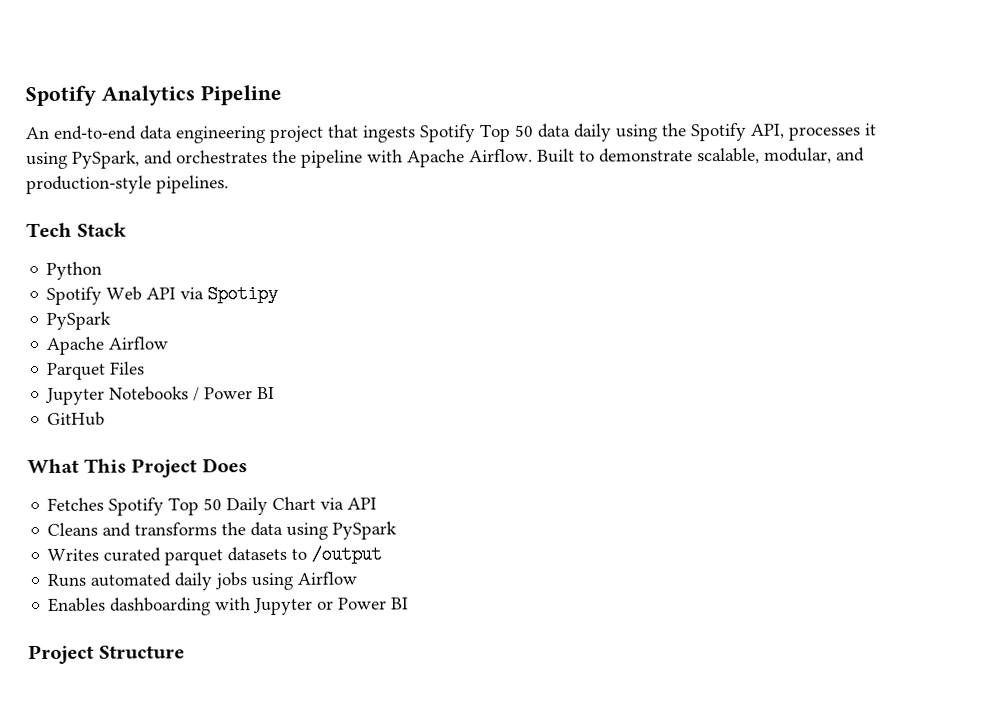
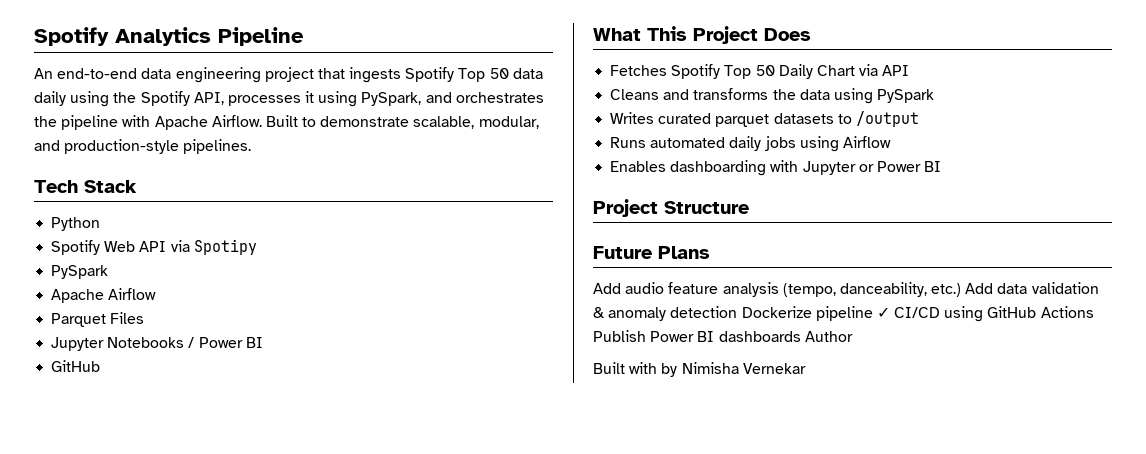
(185, 652) none -> [593,246,710,259] [593,282,1099,297] [593,306,1094,322] [593,330,853,342] [593,362,806,377] // Future Plans // Add audio feature analysis (tempo, danceability, etc.) Add data validation & anomaly detection Dockerize pipeline ✓ CI/CD using GitHub Actions Publish Power BI dashboards Author // Built with by Nimisha Vernekar

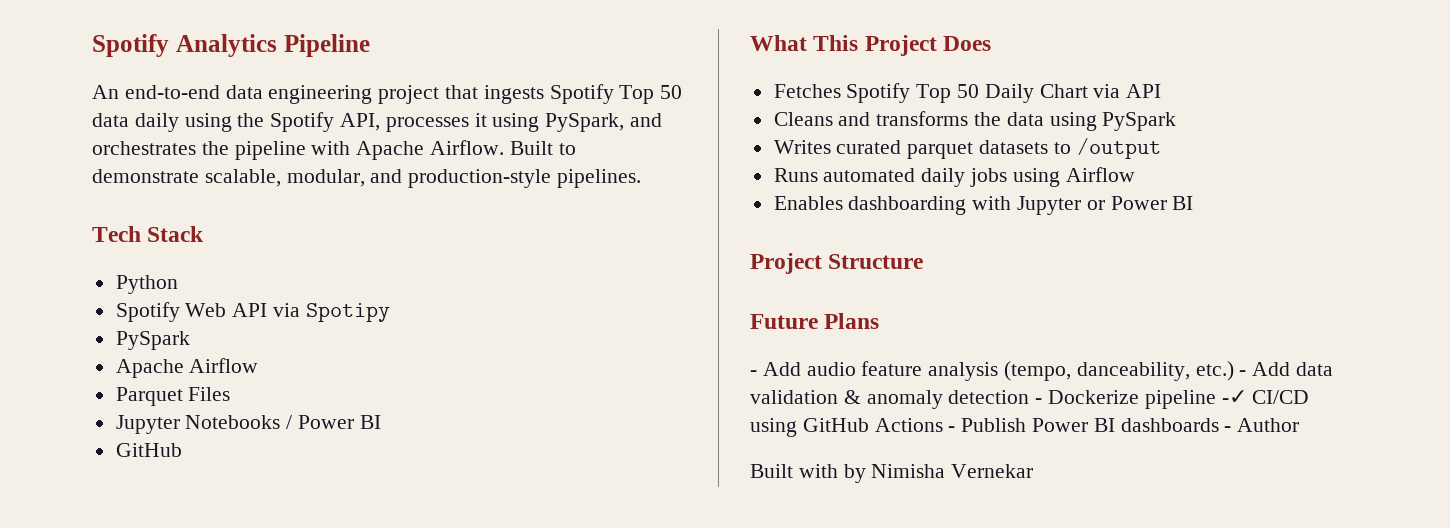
(710, 252) none -> [750,370,757,376] -
(962, 290) none -> [1239,370,1247,376] -
(738, 312) none -> [1035,398,1043,404] -
[876,307,890,318] ✓ -> [1221,390,1247,404] -✓
(1094, 312) none -> [948,426,956,432] -
(801, 336) none -> [1224,426,1232,432] -

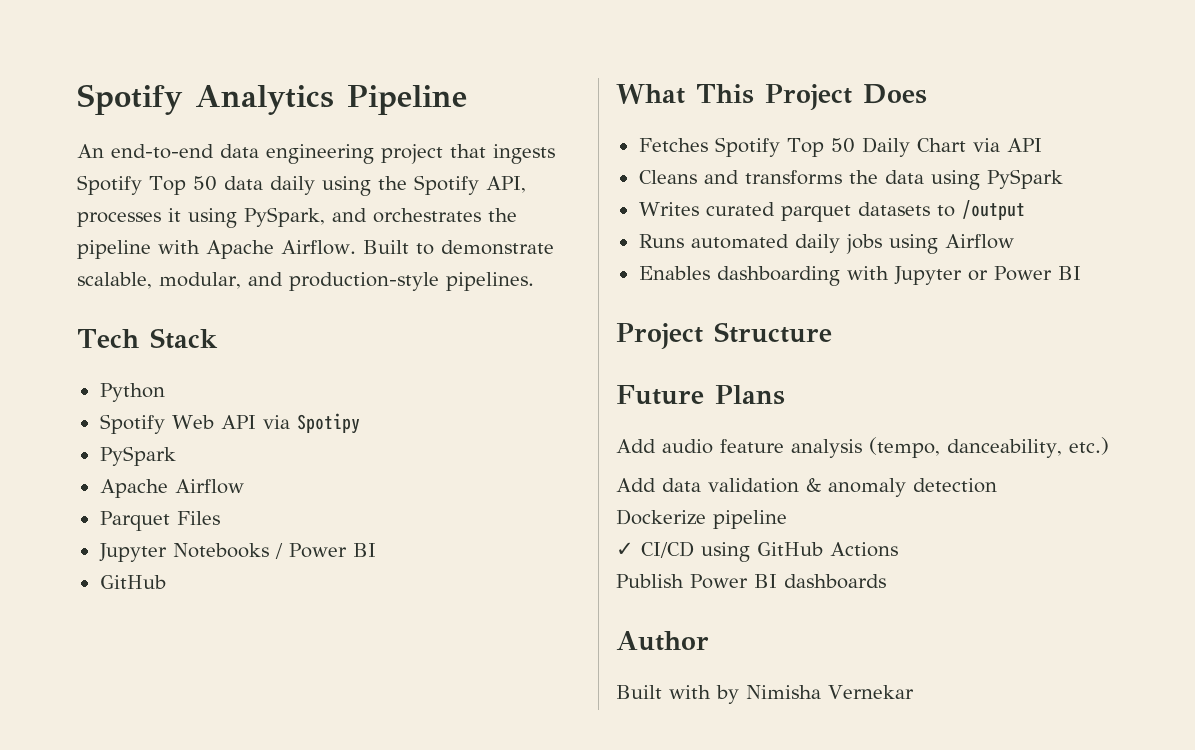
[750,370,757,376] - -> (785, 395) none
[1239,370,1247,376] - -> (1109, 446) //
[1035,398,1043,404] - -> (997, 485) //
[1221,390,1247,404] -✓ -> [616,542,634,556] // ✓
[948,426,956,432] - -> (898, 549) //
[1224,426,1232,432] - -> (886, 581) //

